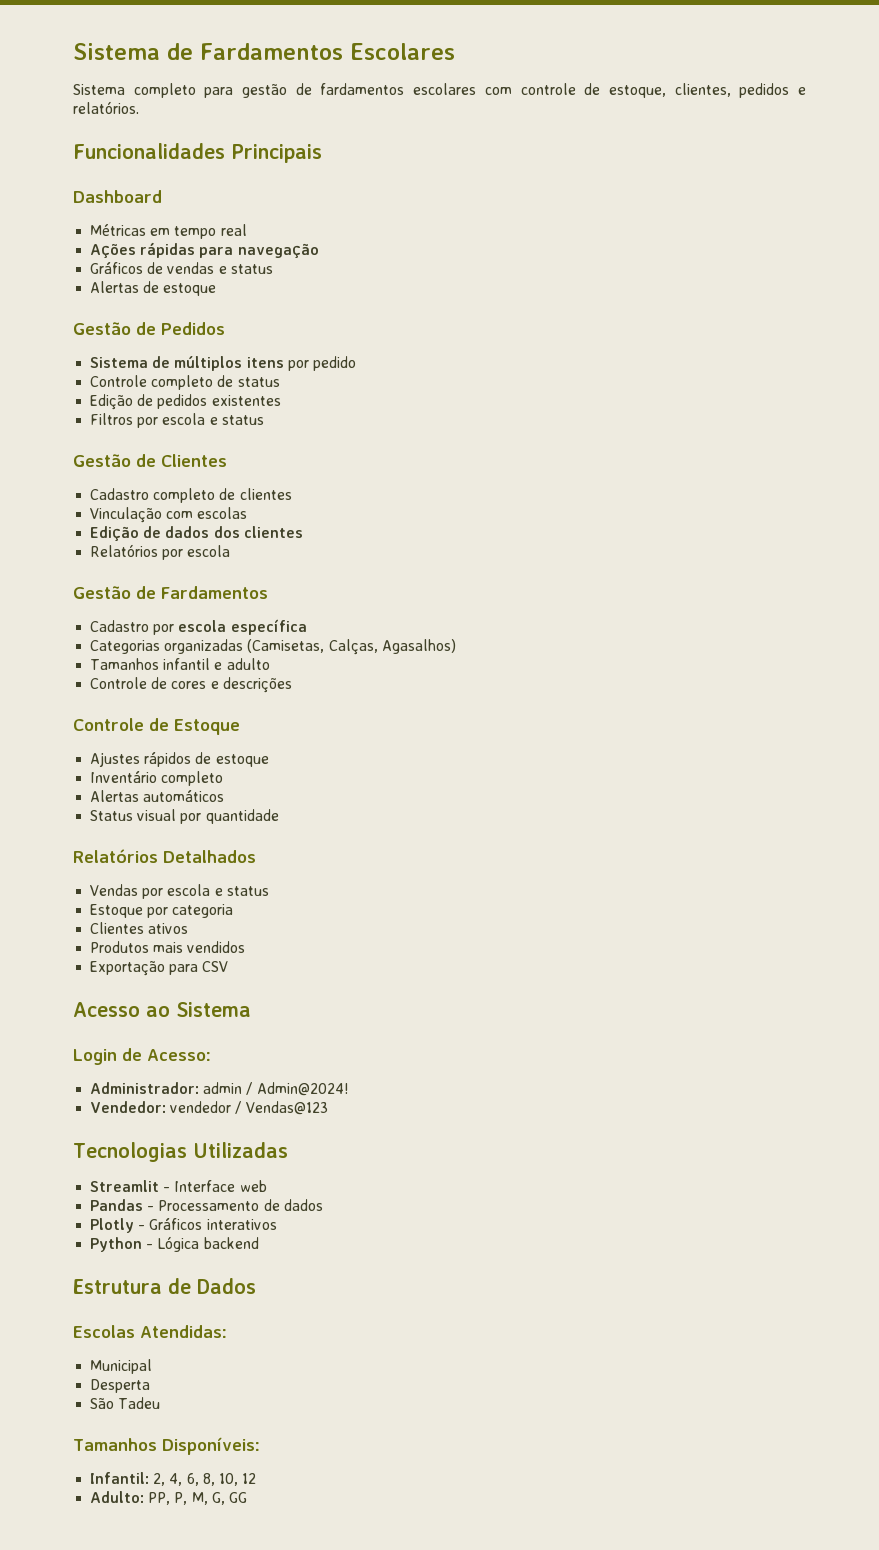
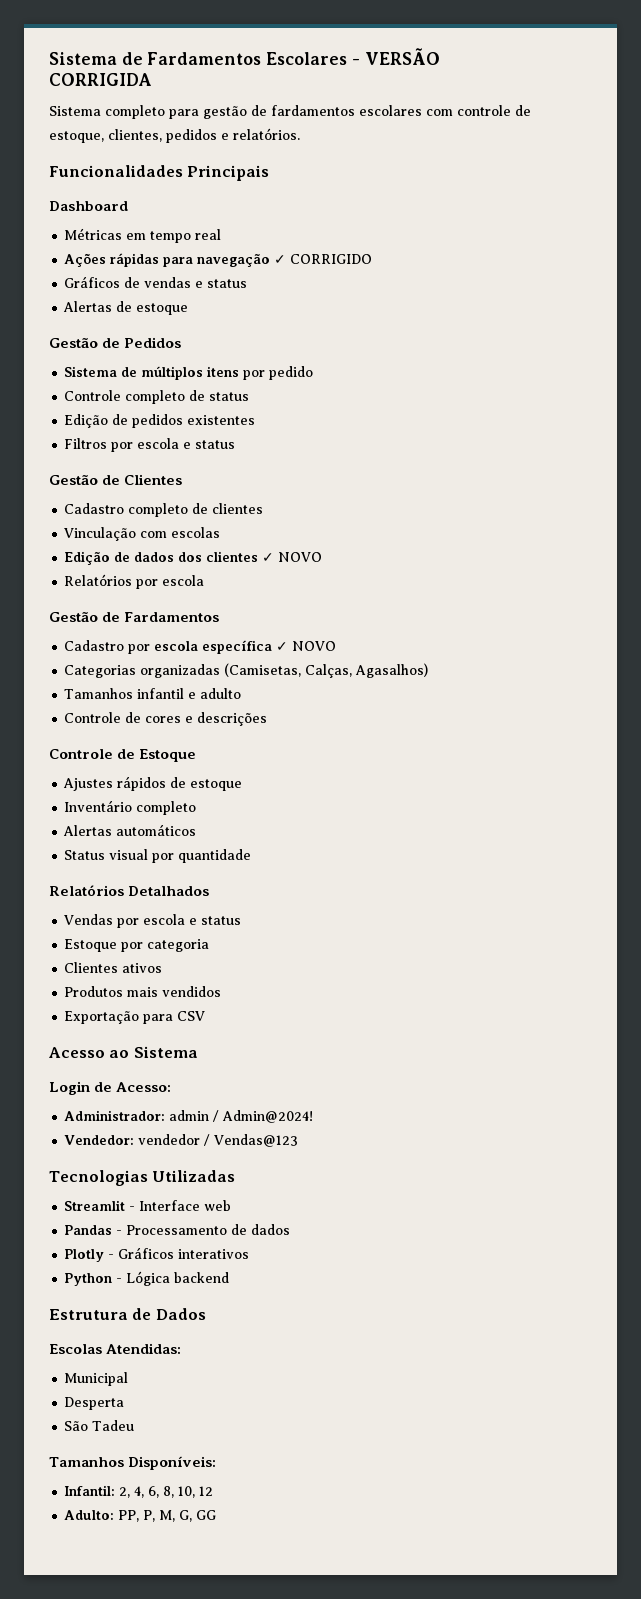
(455, 51) none -> [351,48,440,65] [49,73,152,86] - VERSÃO CORRIGIDA
(319, 250) none -> [274,254,373,264] ✓ CORRIGIDO
(303, 532) none -> [262,552,323,562] ✓ NOVO
(307, 627) none -> [276,641,337,651] ✓ NOVO

